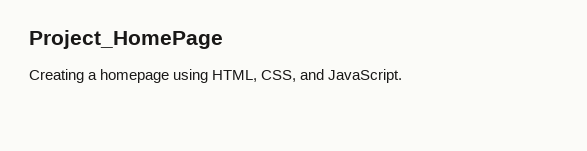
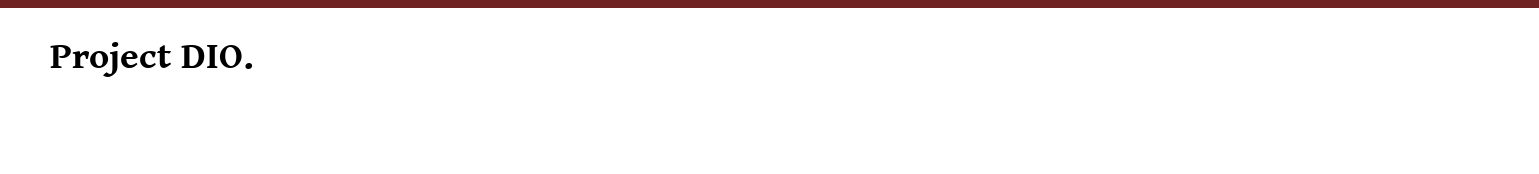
[29,30,223,49] [29,69,403,83] Project_HomePage // Creating a homepage using HTML, CSS, and JavaScript. -> [50,42,255,77] Project DIO.

